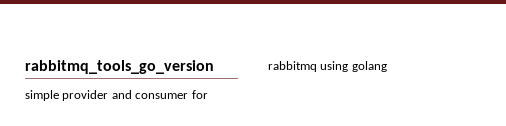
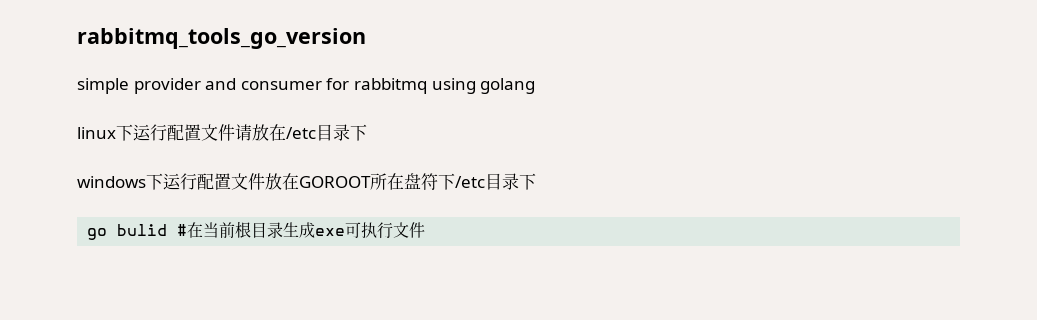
(387, 66) none -> [77,124,367,141] [77,173,536,190] [87,221,426,240] // linux下运行配置文件请放在/etc目录下 // windows下运行配置文件放在GOROOT所在盘符下/etc目录下 // go bulid #在当前根目录生成exe可执行文件

